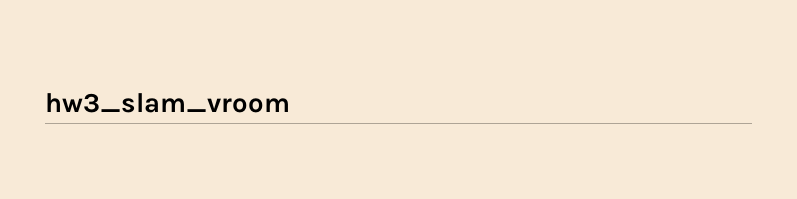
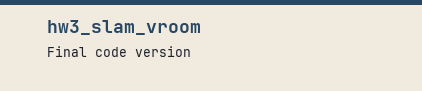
(290, 103) none -> [47,46,191,57] // Final code version

